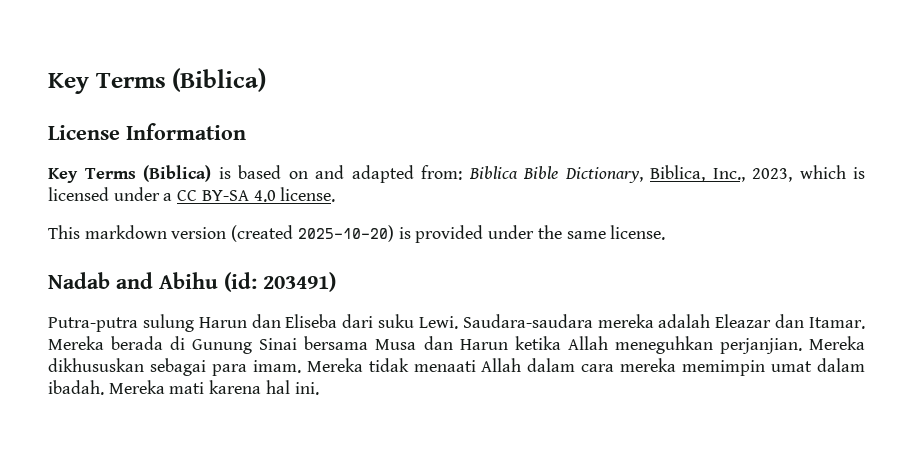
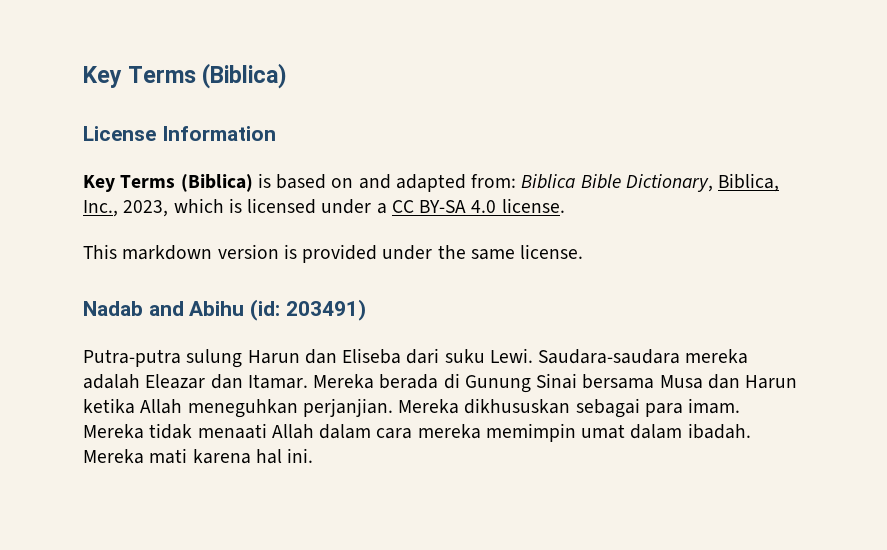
[231,225,394,242] (created 2025-10-20) -> (279, 251) none

